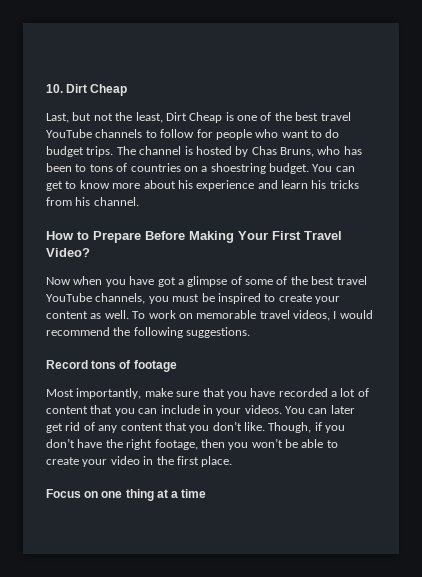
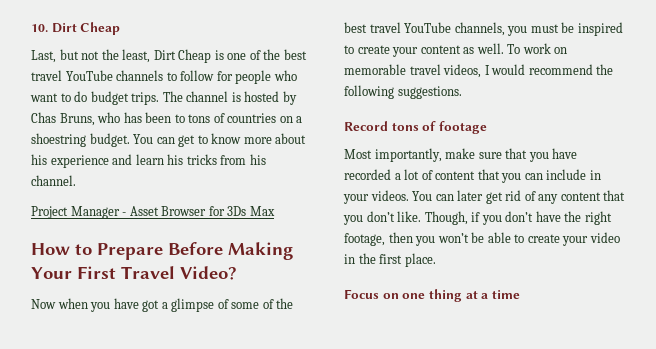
(139, 201) none -> [31,206,275,219] // Project Manager - Asset Browser for 3Ds Max

